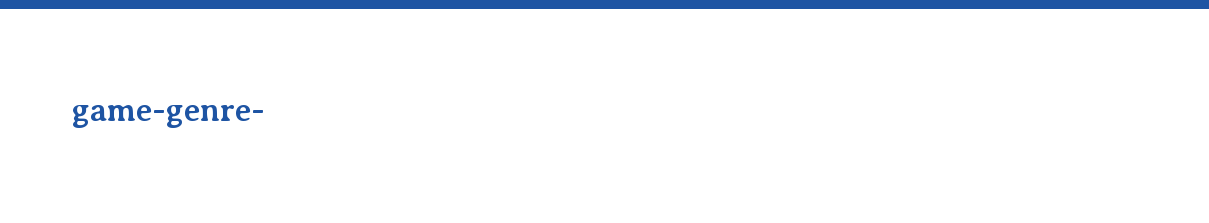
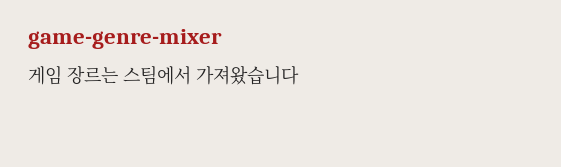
[72,105,265,128] game-genre- -> [28,29,222,49] [28,65,299,85] game-genre-mixer // 게임 장르는 스팀에서 가져왔습니다

